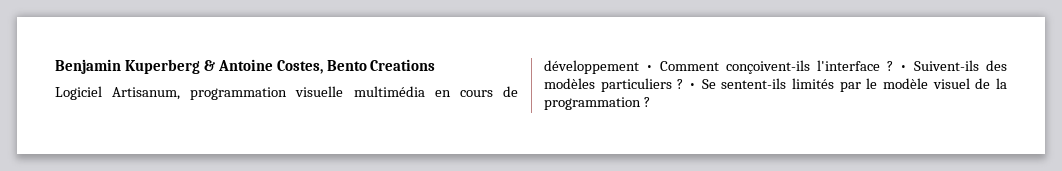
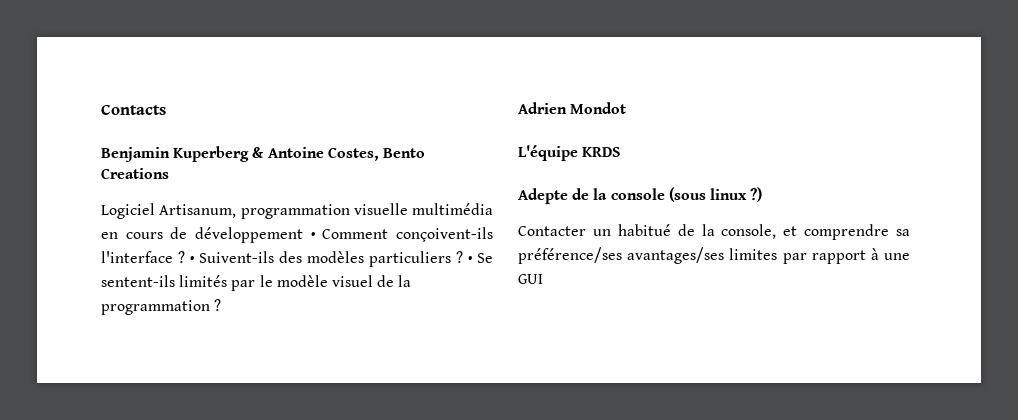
(55, 66) none -> [101,104,166,115] Contacts //
(650, 102) none -> [518,102,627,114] [518,145,621,161] [518,187,763,204] [518,224,910,240] [518,247,911,264] [518,274,543,284] // Adrien Mondot // L'équipe KRDS // Adepte de la console (sous linux ?) // Contacter un habitué de la console, et comprendre sa préférence/ses avantages/ses limites par rapport à une GUI

